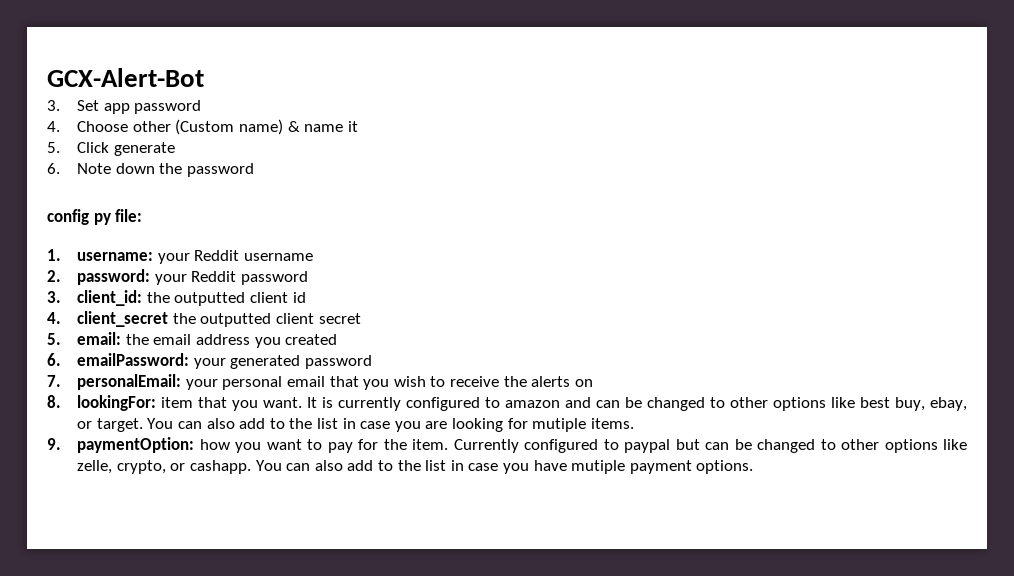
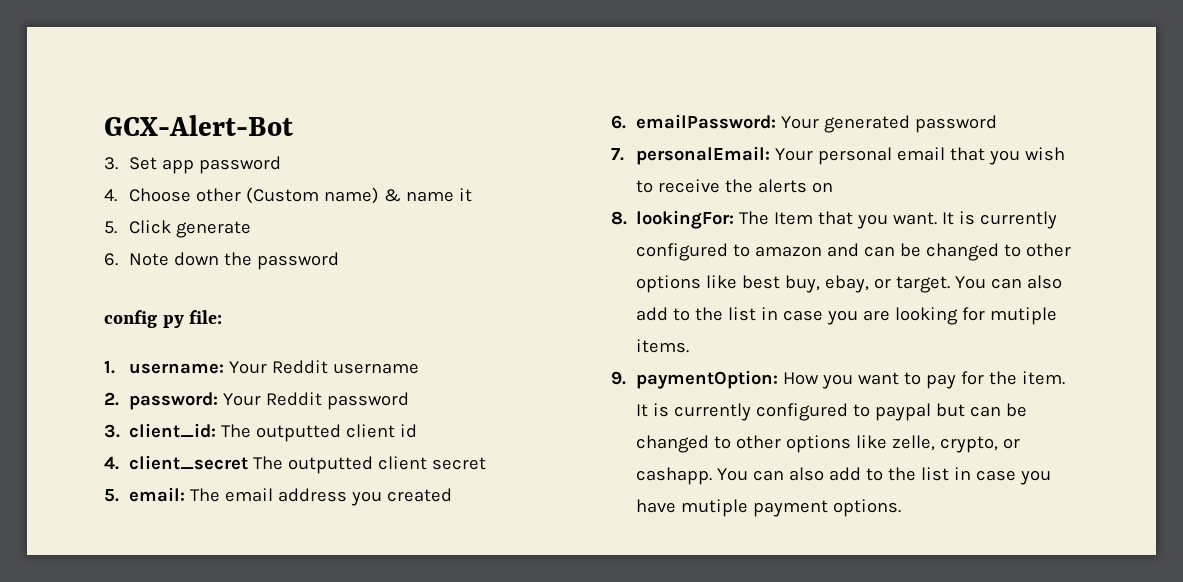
[157,253,190,264] your -> [228,361,267,374] Your
[154,274,187,285] your -> [222,393,261,406] Your
[146,292,170,303] the -> [221,424,252,438] The
[172,313,196,324] the -> [252,456,283,470] The
[125,334,149,345] the -> [189,488,220,502] The
[193,358,226,369] your -> [780,116,819,129] Your
[185,379,218,390] your -> [774,148,813,161] Your
[161,397,194,408] item -> [739,211,814,225] The Item
[199,439,230,450] how -> [782,372,819,385] How
[453,439,519,453] Currently -> [635,403,751,421] It is currently

